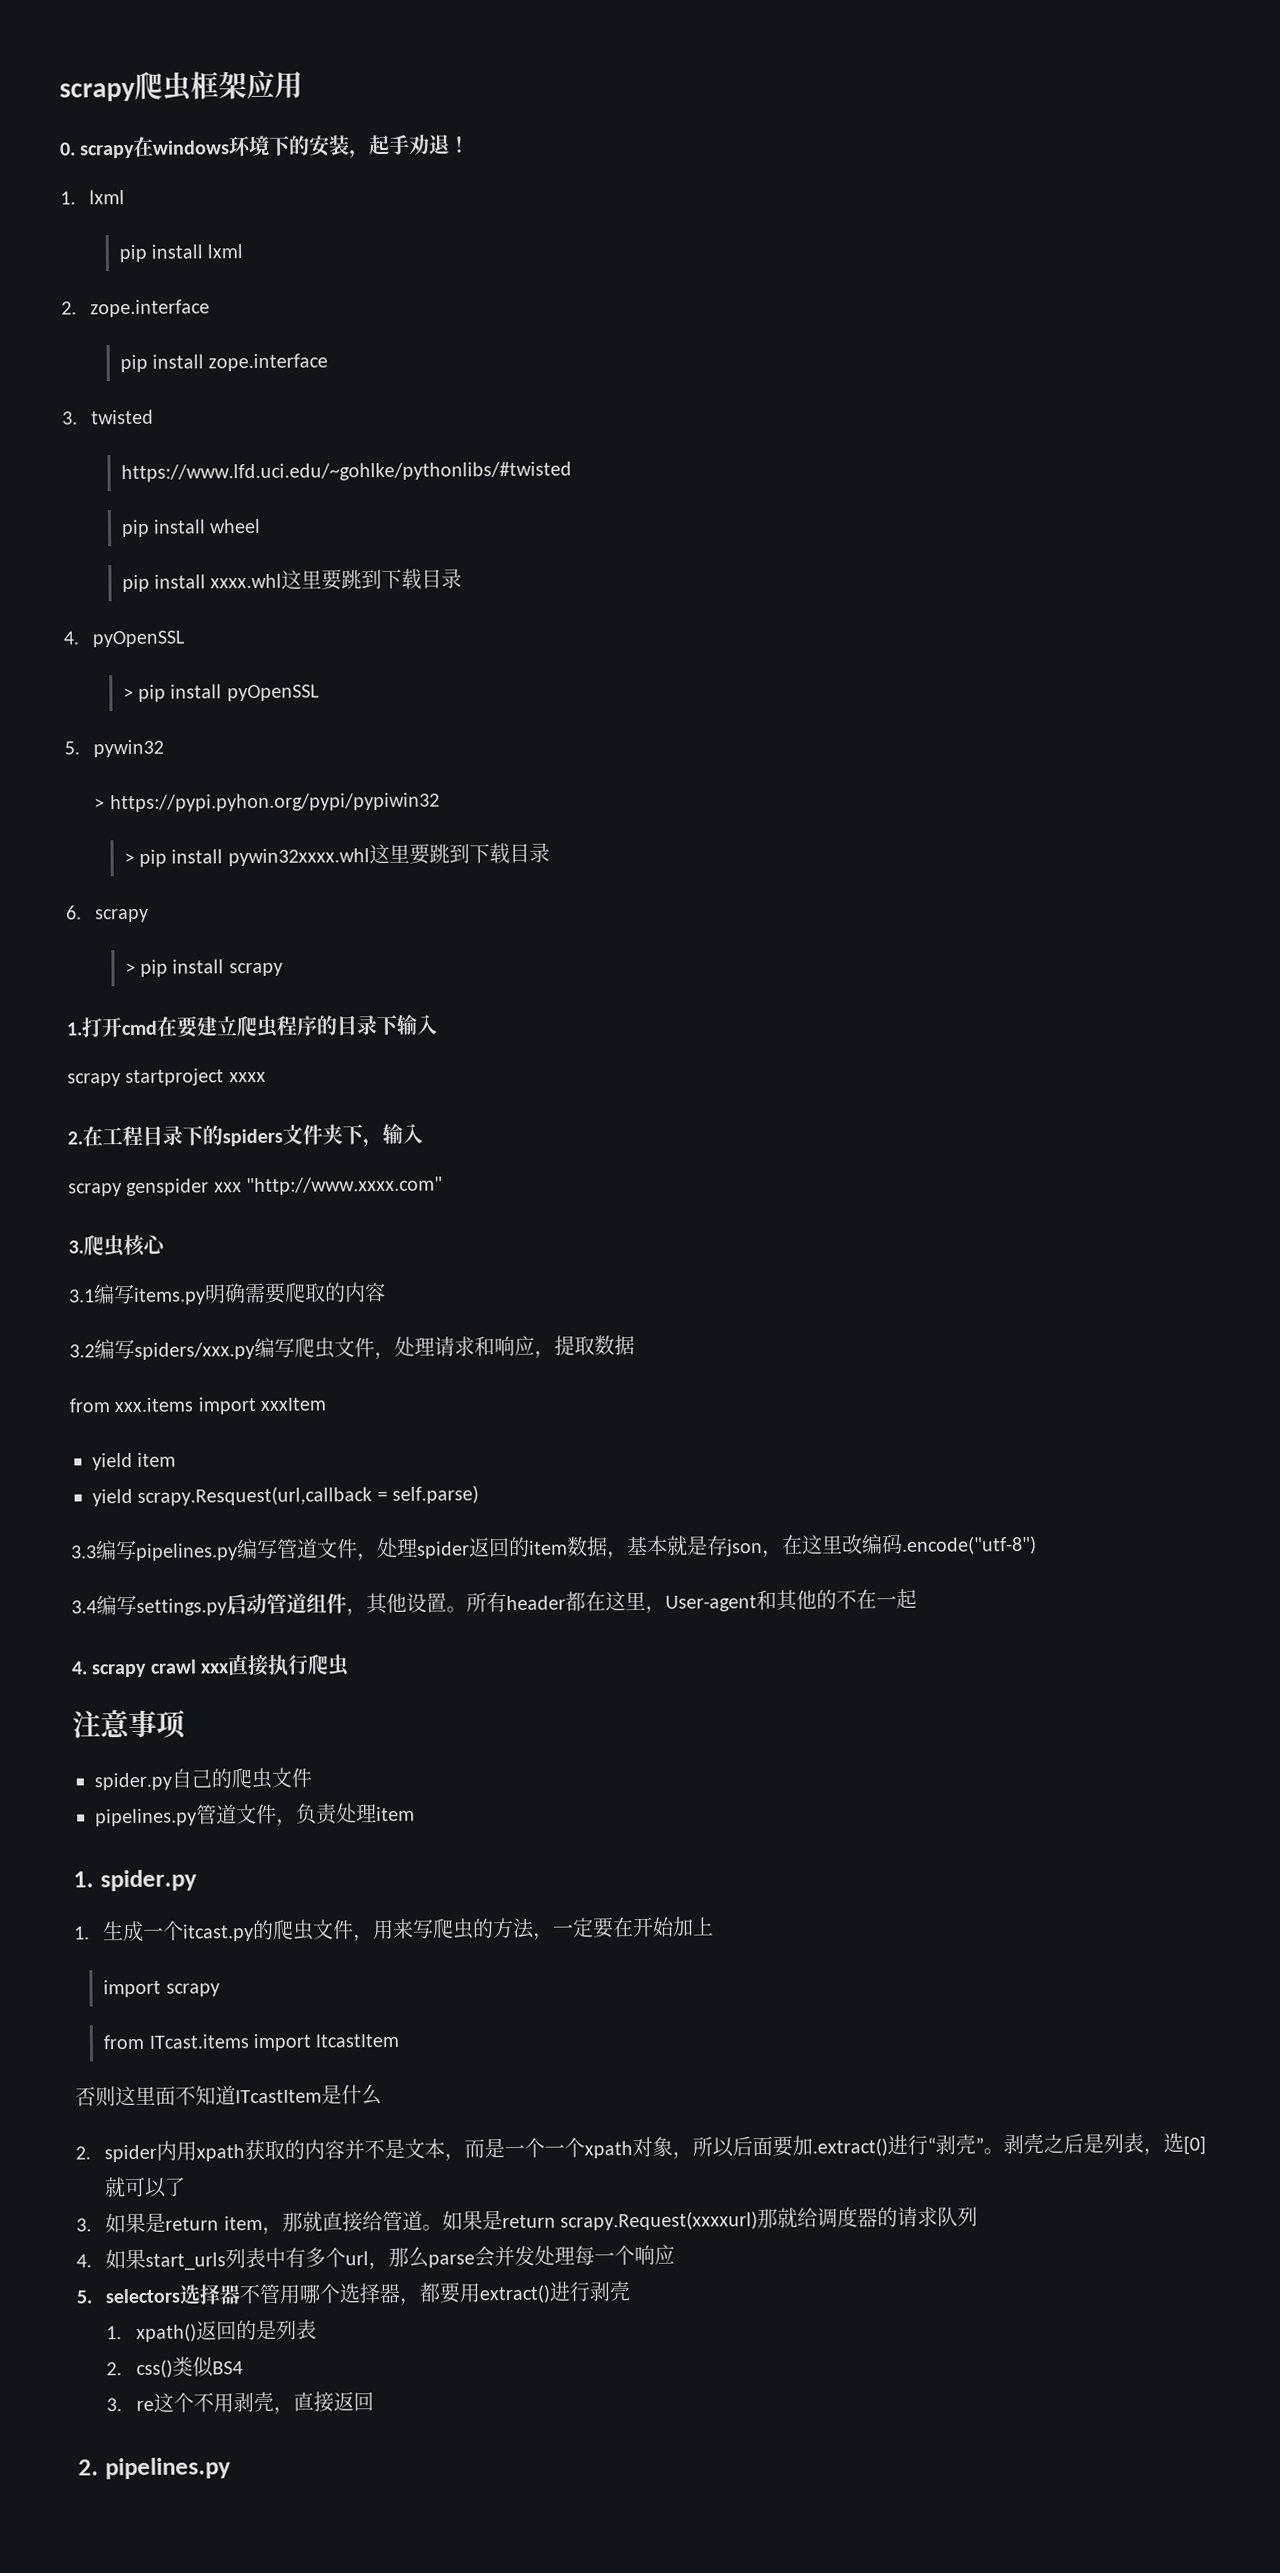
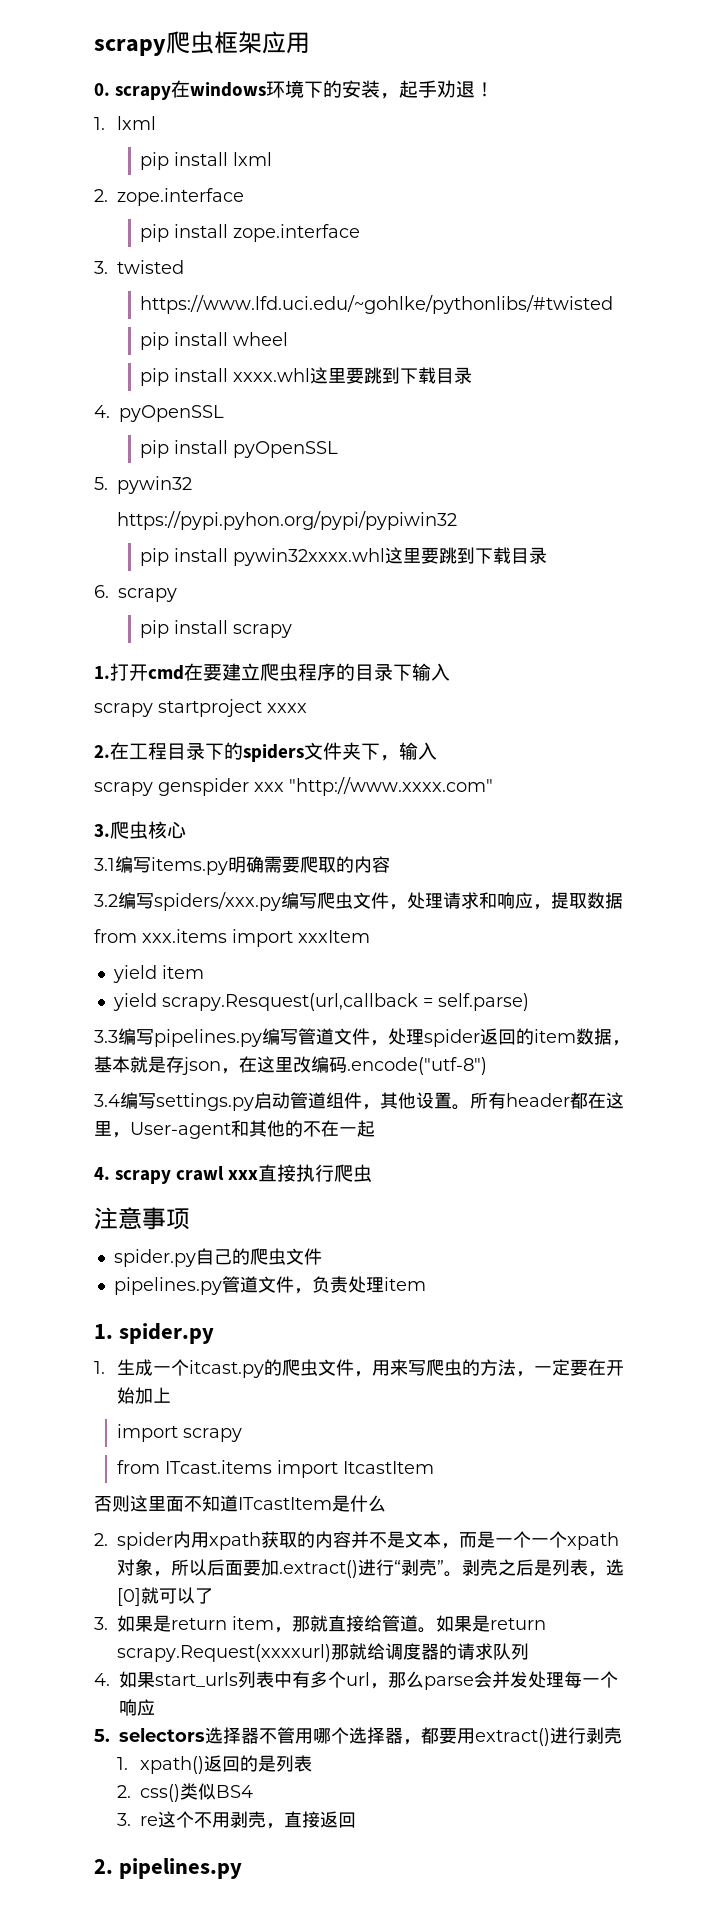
[122,687,134,700] > -> (224, 413) none
[94,798,106,810] > -> (193, 485) none
[123,852,135,865] > -> (458, 520) none
[124,962,136,975] > -> (177, 595) none

